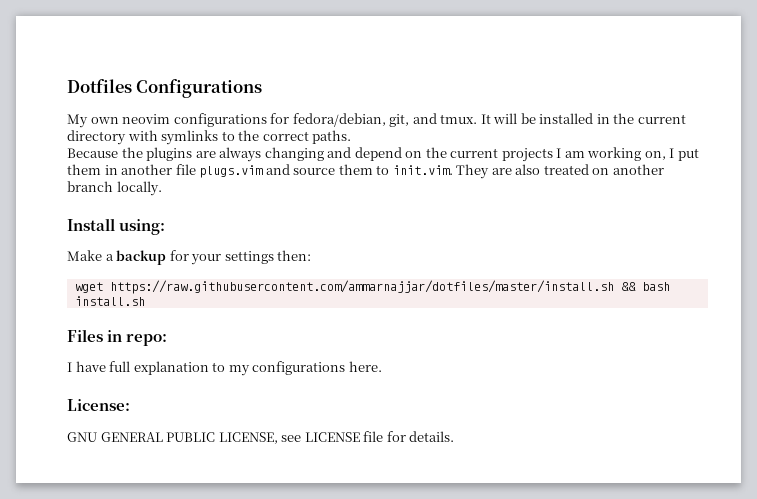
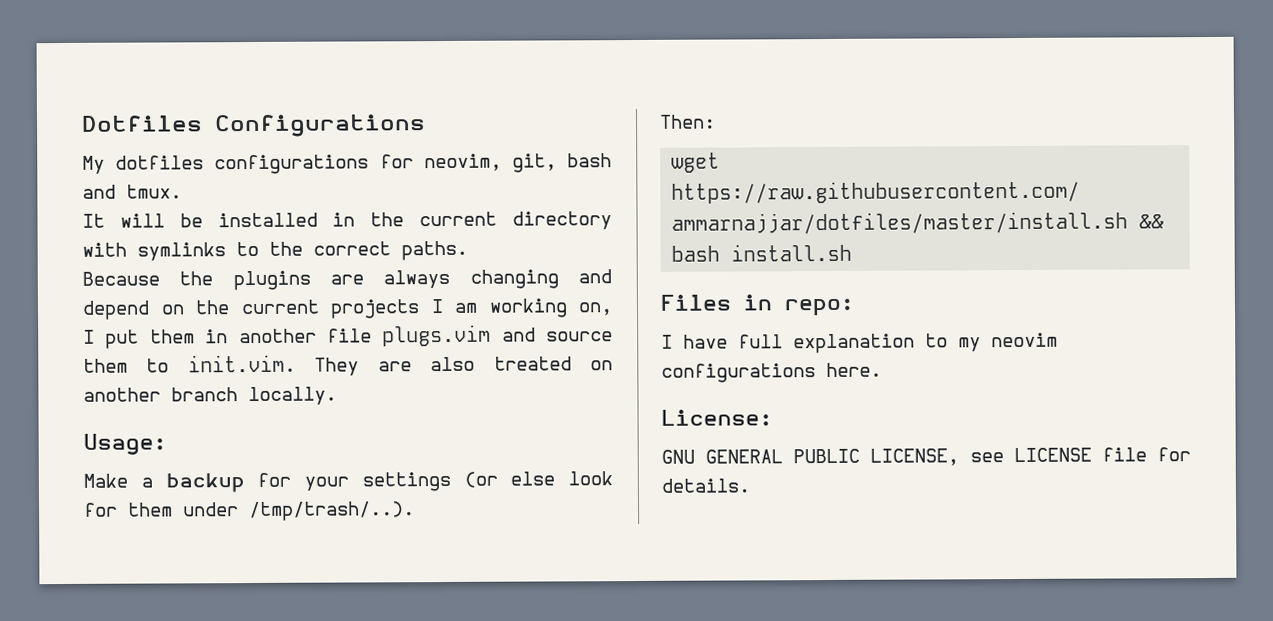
[90,113,410,127] own neovim configurations for fedora/debian, git, -> [115,153,612,175] dotfiles configurations for neovim, git, bash
(478, 119) none -> (182, 191) //
[67,218,166,235] Install using: -> [83,433,167,455] Usage:
[277,250,312,261] then: -> [463,471,613,488] [83,501,415,522] [659,114,716,129] (or else look for them under /tmp/trash/..). // Then:
(250, 370) none -> [991,332,1058,348] neovim

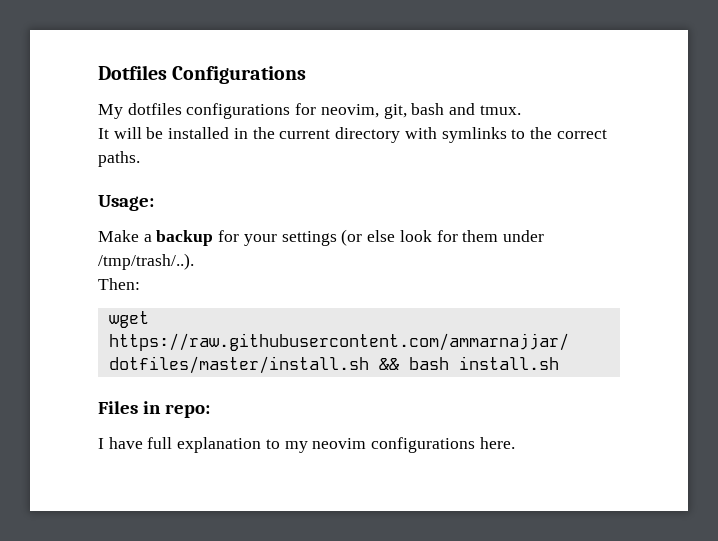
[82,269,612,291] [82,298,613,320] [83,324,613,349] [83,354,613,376] [83,386,337,406] // Because the plugins are always changing and depend on the current projects I am working on, I put them in another file plugs.vim and source them to init.vim. They are also treated on another branch locally. -> (140, 159) none
[661,409,773,427] [661,447,1191,466] [661,478,750,493] // License: // GNU GENERAL PUBLIC LICENSE, see LICENSE file for details. -> (515, 443) none

